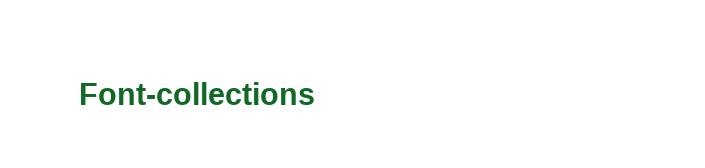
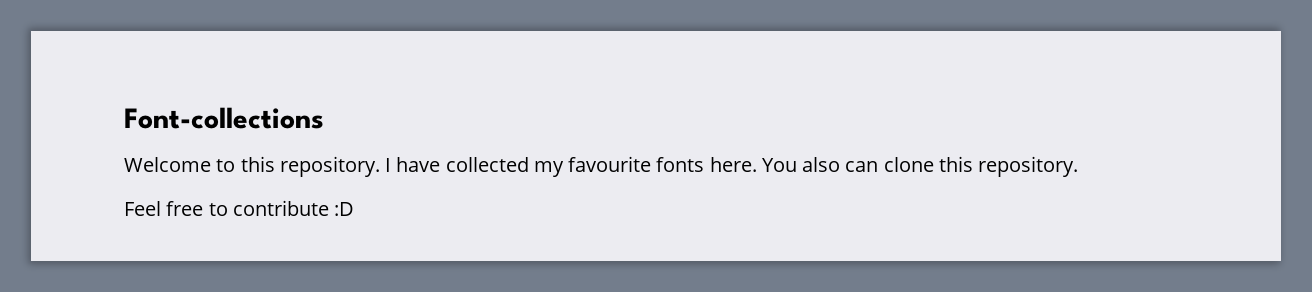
(315, 93) none -> [124,156,1079,177] [124,200,355,216] // Welcome to this repository. I have collected my favourite fonts here. You also can clone this repository. // Feel free to contribute :D

